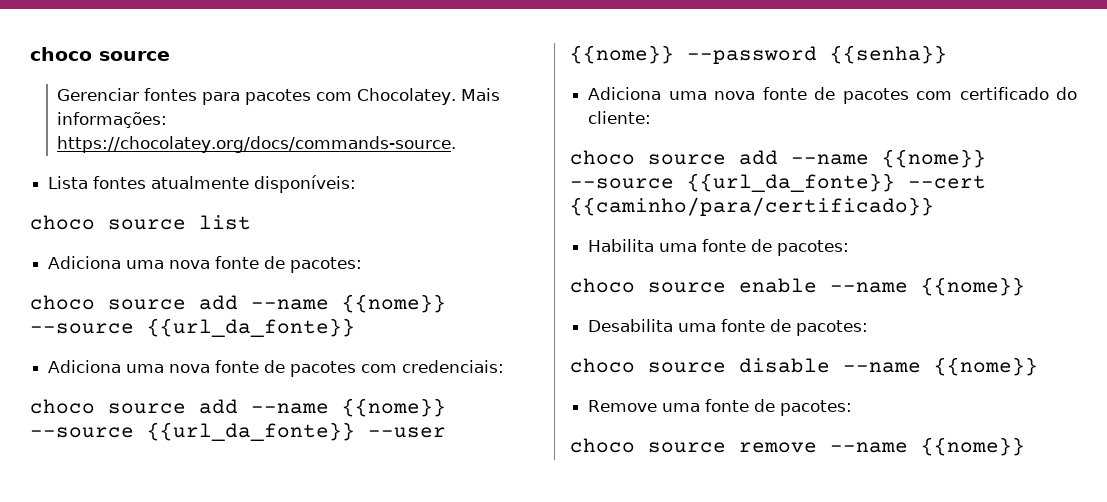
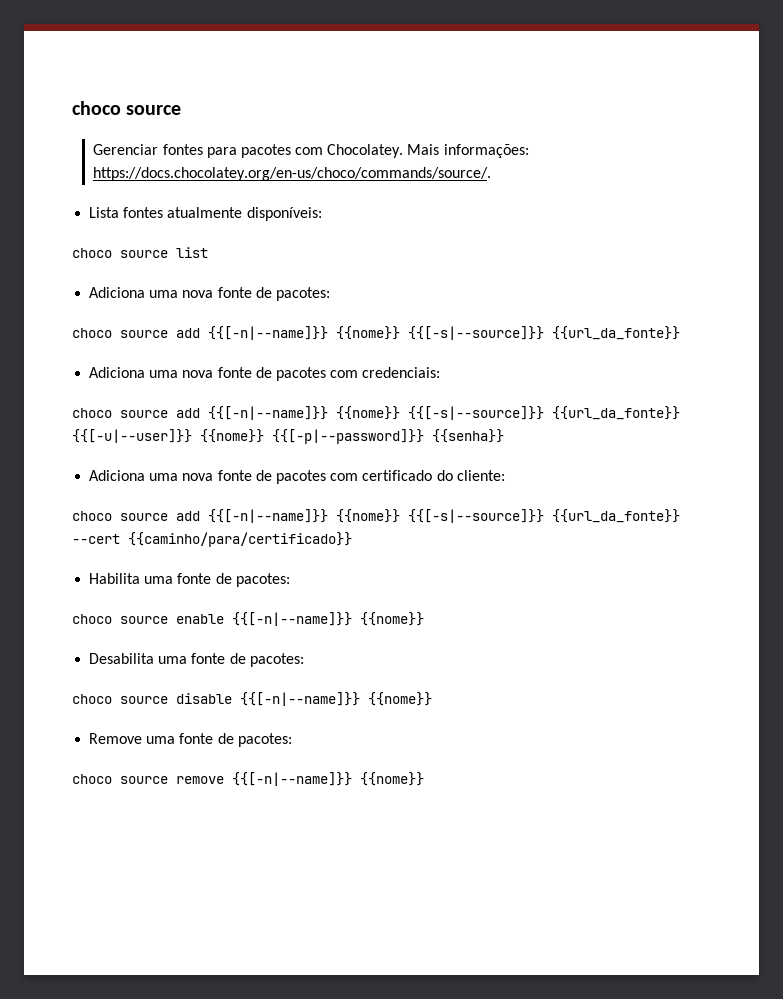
[57,136,457,153] https://chocolatey.org/docs/commands-source. -> [93,167,492,181] https://docs.chocolatey.org/en-us/choco/commands/source/.
[251,294,446,313] [30,323,134,334] --name {{nome}} --source -> [208,326,544,340] {{[-n|--name]}} {{nome}} {{[-s|--source]}}
[251,398,446,417] [30,422,446,441] [570,45,817,64] --name {{nome}} --source {{url_da_fonte}} --user {{nome}} --password -> [208,406,680,420] [72,429,424,444] {{[-n|--name]}} {{nome}} {{[-s|--source]}} {{url_da_fonte}} {{[-u|--user]}} {{nome}} {{[-p|--password]}}
[791,149,986,168] [570,178,674,189] --name {{nome}} --source -> [208,509,544,523] {{[-n|--name]}} {{nome}} {{[-s|--source]}}
[830,282,908,293] --name -> [232,612,352,626] {{[-n|--name]}}
[843,362,921,373] --name -> [240,692,360,706] {{[-n|--name]}}
[830,442,908,453] --name -> [232,772,352,786] {{[-n|--name]}}

